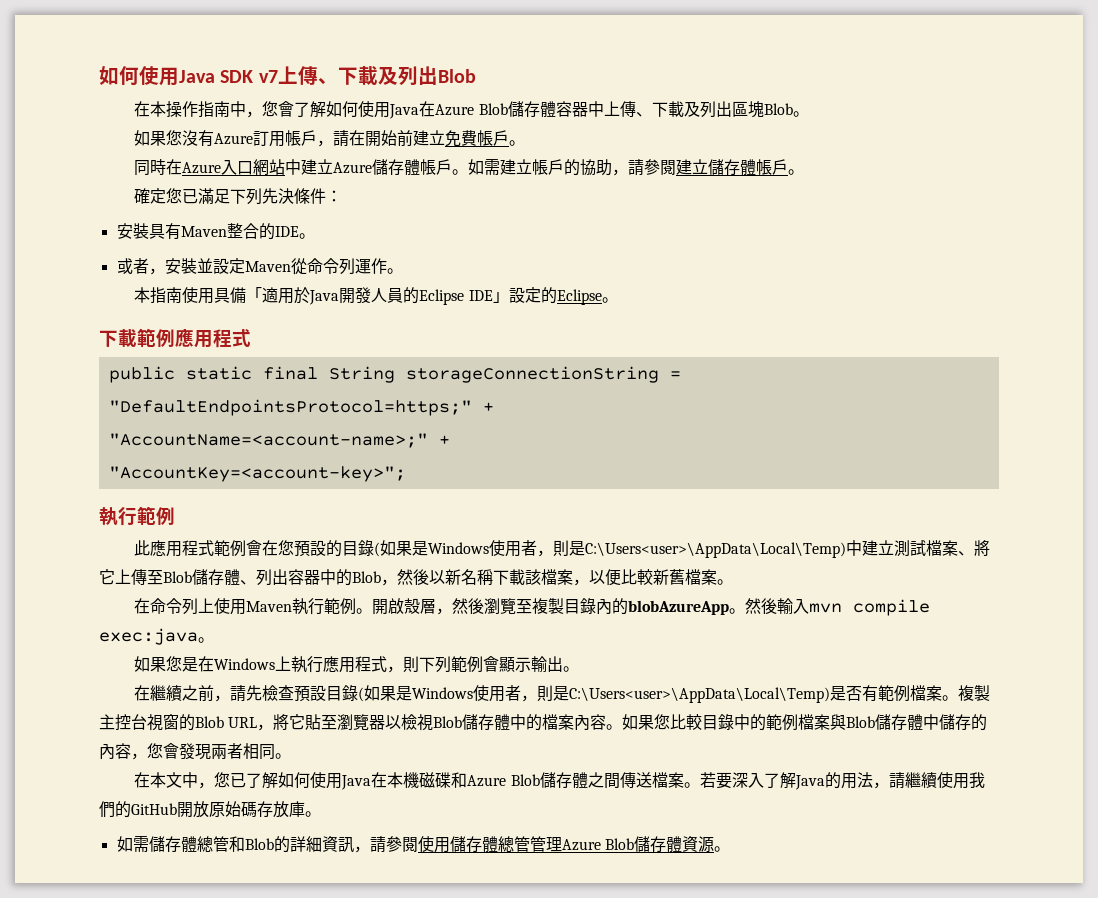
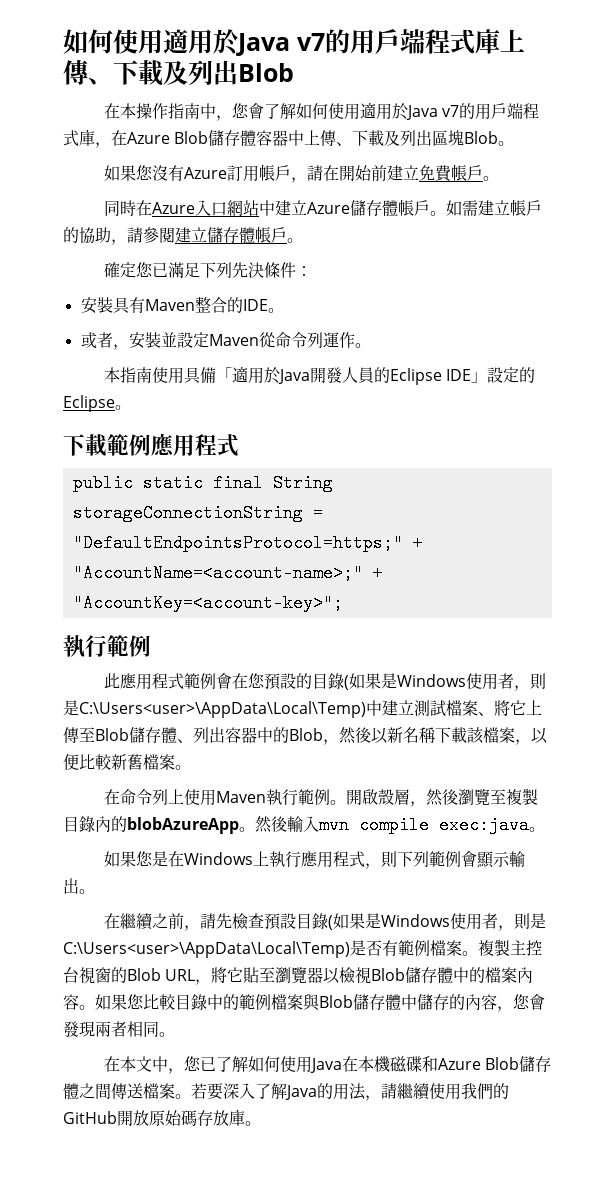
[99,66,278,86] 如何使用Java SDK v7 -> [63,28,500,56] 如何使用適用於Java v7的用戶端程式庫
[389,104,420,119] Java -> [359,102,540,120] [63,129,111,148] 適用於Java v7的用戶端程式庫，
[116,836,730,853] // 如需儲存體總管和Blob的詳細資訊，請參閱使用儲存體總管管理Azure Blob儲存體資源。 -> (261, 1123) none

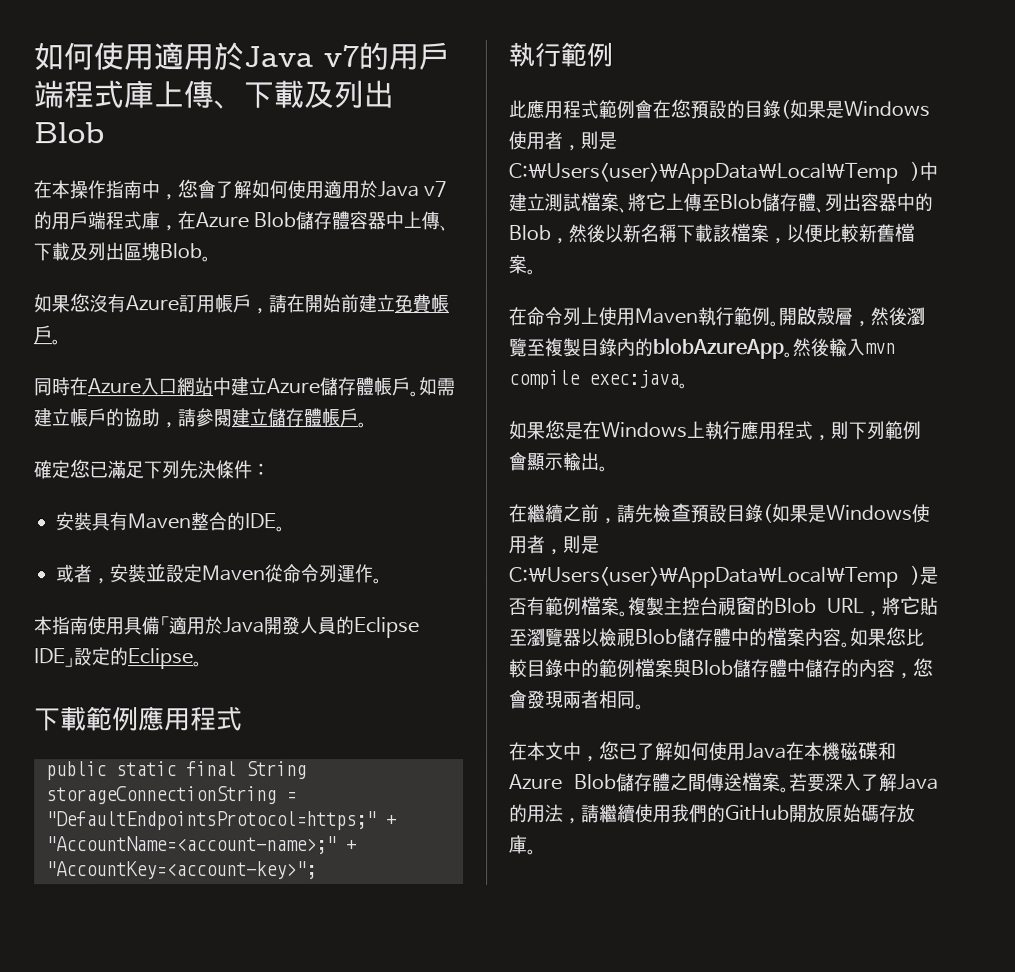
[79,701,366,718] C:\Users<user>\AppData\Local\Temp) -> [508,161,920,184] C:\Users<user>\AppData\Local\Temp )
[63,941,350,958] C:\Users<user>\AppData\Local\Temp) -> [509,565,921,588] C:\Users<user>\AppData\Local\Temp )

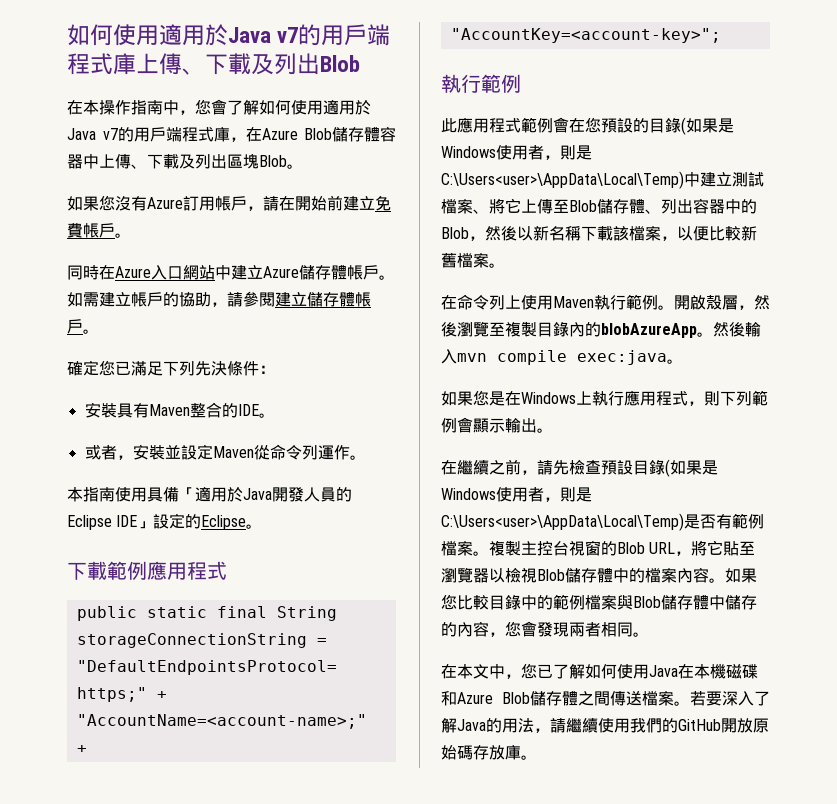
[508,161,920,184] C:\Users<user>\AppData\Local\Temp ) -> [441,171,684,189] C:\Users<user>\AppData\Local\Temp)
[509,565,921,588] C:\Users<user>\AppData\Local\Temp ) -> [441,513,684,531] C:\Users<user>\AppData\Local\Temp)

